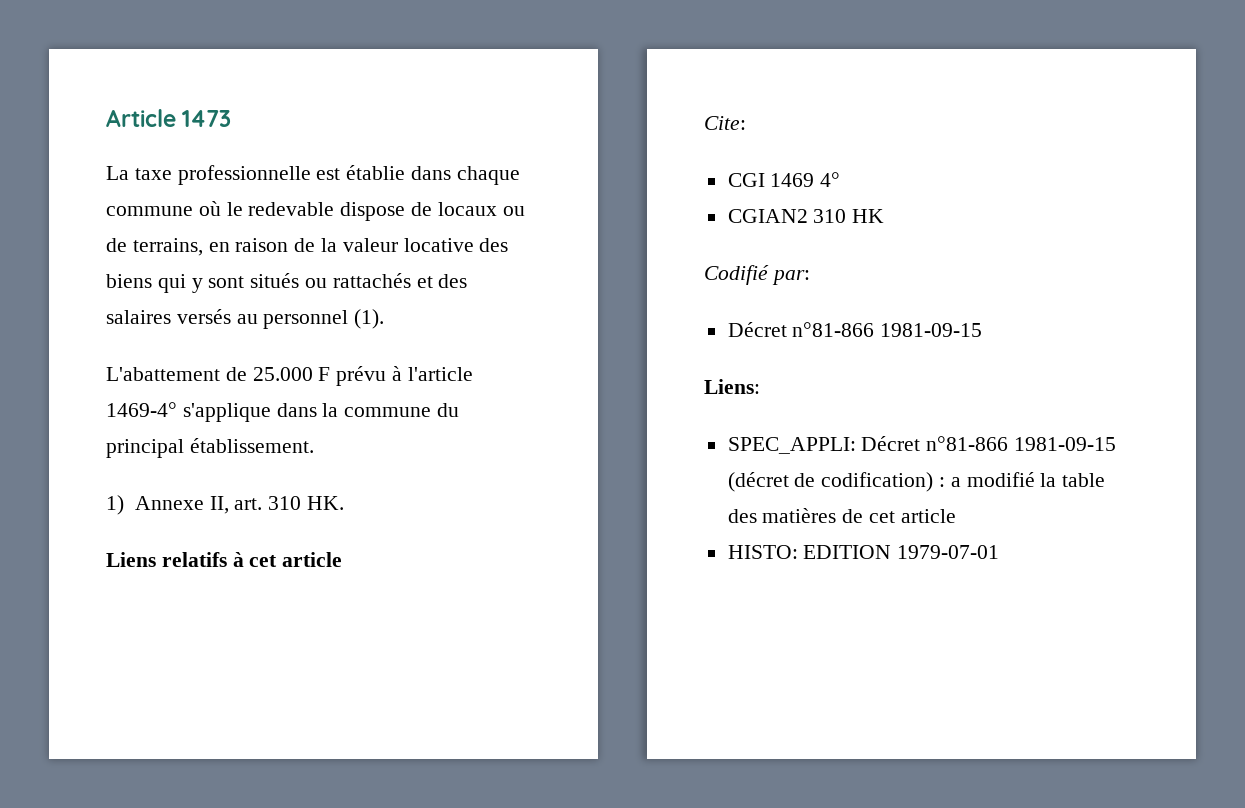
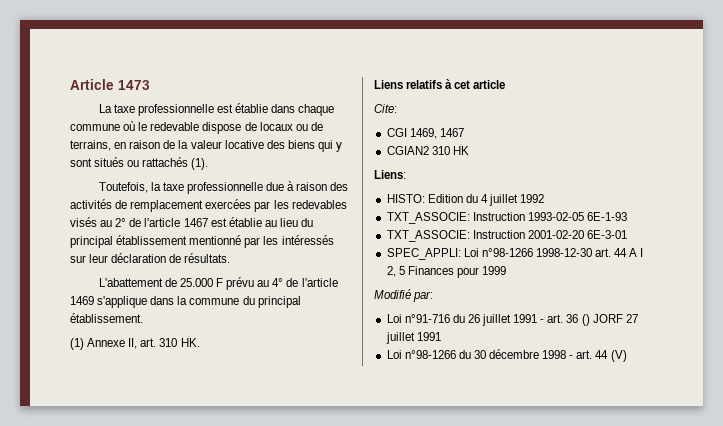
[416,274,468,288] [106,309,385,329] et des salaires versés au personnel (1). -> [191,158,209,170] [98,181,349,194] [70,199,347,212] [70,217,314,227] [70,235,334,248] [70,253,231,263] (1). // Toutefois, la taxe professionnelle due à raison des activités de remplacement exercées par les redevables visés au 2° de l'article 1467 est établie au lieu du principal établissement mentionné par les intéressés sur leur déclaration de résultats.
[392,366,473,381] [106,402,177,417] à l'article 1469-4° -> [257,278,338,287] [70,296,94,305] au 4° de l'article 1469
[106,495,124,515] 1) -> [70,338,84,350] (1)
[770,172,841,187] 1469 4° -> [409,128,464,139] 1469, 1467
[704,265,810,285] [727,322,983,337] [704,379,760,394] [727,436,1117,454] [727,472,1106,492] [727,508,956,523] [727,545,1000,559] Codifié par: // Décret n°81-866 1981-09-15 // Liens: // SPEC_APPLI: Décret n°81-866 1981-09-15 (décret de codification) : a modifié la table des matières de cet article // HISTO: EDITION 1979-07-01 -> [374,170,406,179] [386,194,545,206] [386,212,627,224] [386,230,627,242] [386,248,644,260] [386,266,507,278] [374,289,434,302] [386,314,638,326] [385,332,441,344] [386,349,627,362] Liens: // HISTO: Edition du 4 juillet 1992 // TXT_ASSOCIE: Instruction 1993-02-05 6E-1-93 // TXT_ASSOCIE: Instruction 2001-02-20 6E-3-01 // SPEC_APPLI: Loi n°98-1266 1998-12-30 art. 44 A I 2, 5 Finances pour 1999 // Modifié par: // Loi n°91-716 du 26 juillet 1991 - art. 36 () JORF 27 juillet 1991 // Loi n°98-1266 du 30 décembre 1998 - art. 44 (V)

